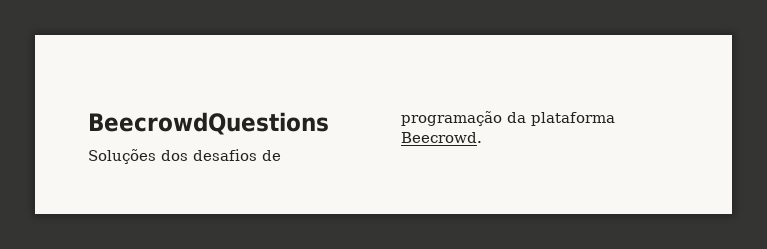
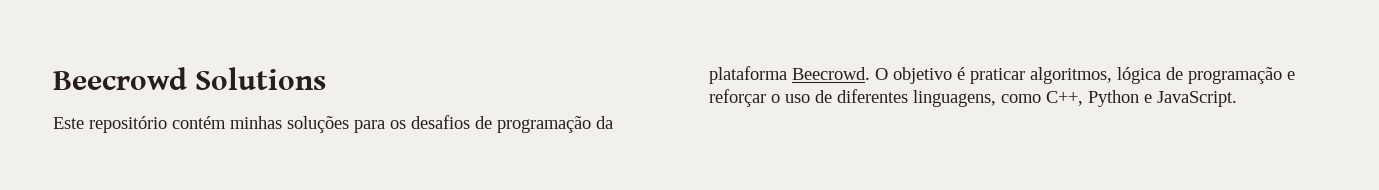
[88,112,329,135] [88,149,188,164] BeecrowdQuestions // Soluções dos -> [53,67,327,90] [53,116,406,133] Beecrowd Solutions // Este repositório contém minhas soluções para os
(482, 137) none -> [875,67,1295,84] [709,89,1237,107] O objetivo é praticar algoritmos, lógica de programação e reforçar o uso de diferentes linguagens, como C++, Python e JavaScript.

